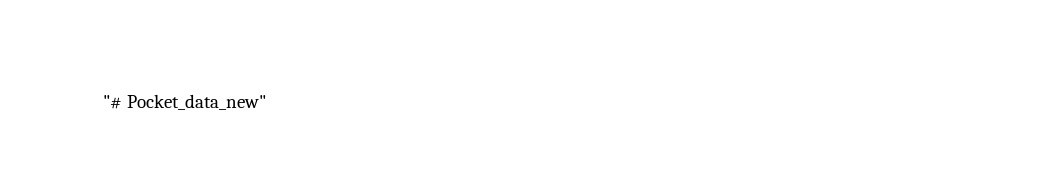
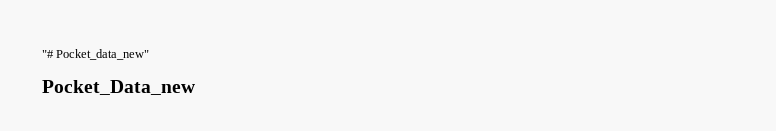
(267, 102) none -> [42,80,195,95] // Pocket_Data_new

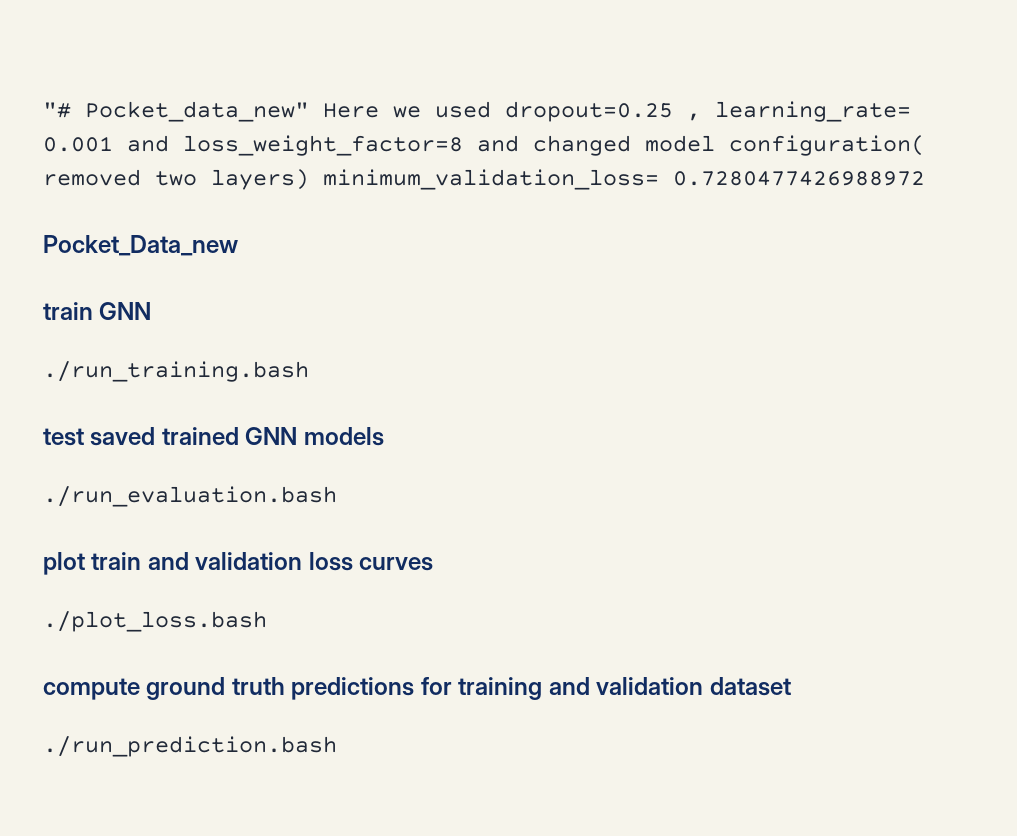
[42,80,195,95] // Pocket_Data_new -> [323,101,911,122] [43,135,925,156] [43,169,925,190] [43,235,238,256] [43,302,152,320] [43,361,309,382] [43,427,384,446] [43,486,337,507] [43,552,434,575] [43,611,267,632] [43,677,791,700] [43,736,337,757] Here we used dropout=0.25 , learning_rate= 0.001 and loss_weight_factor=8 and changed model configuration( removed two layers) minimum_validation_loss= 0.7280477426988972 // Pocket_Data_new // train GNN // ./run_training.bash // test saved trained GNN models // ./run_evaluation.bash // plot train and validation loss curves // ./plot_loss.bash // compute ground truth predictions for training and validation dataset // ./run_prediction.bash

